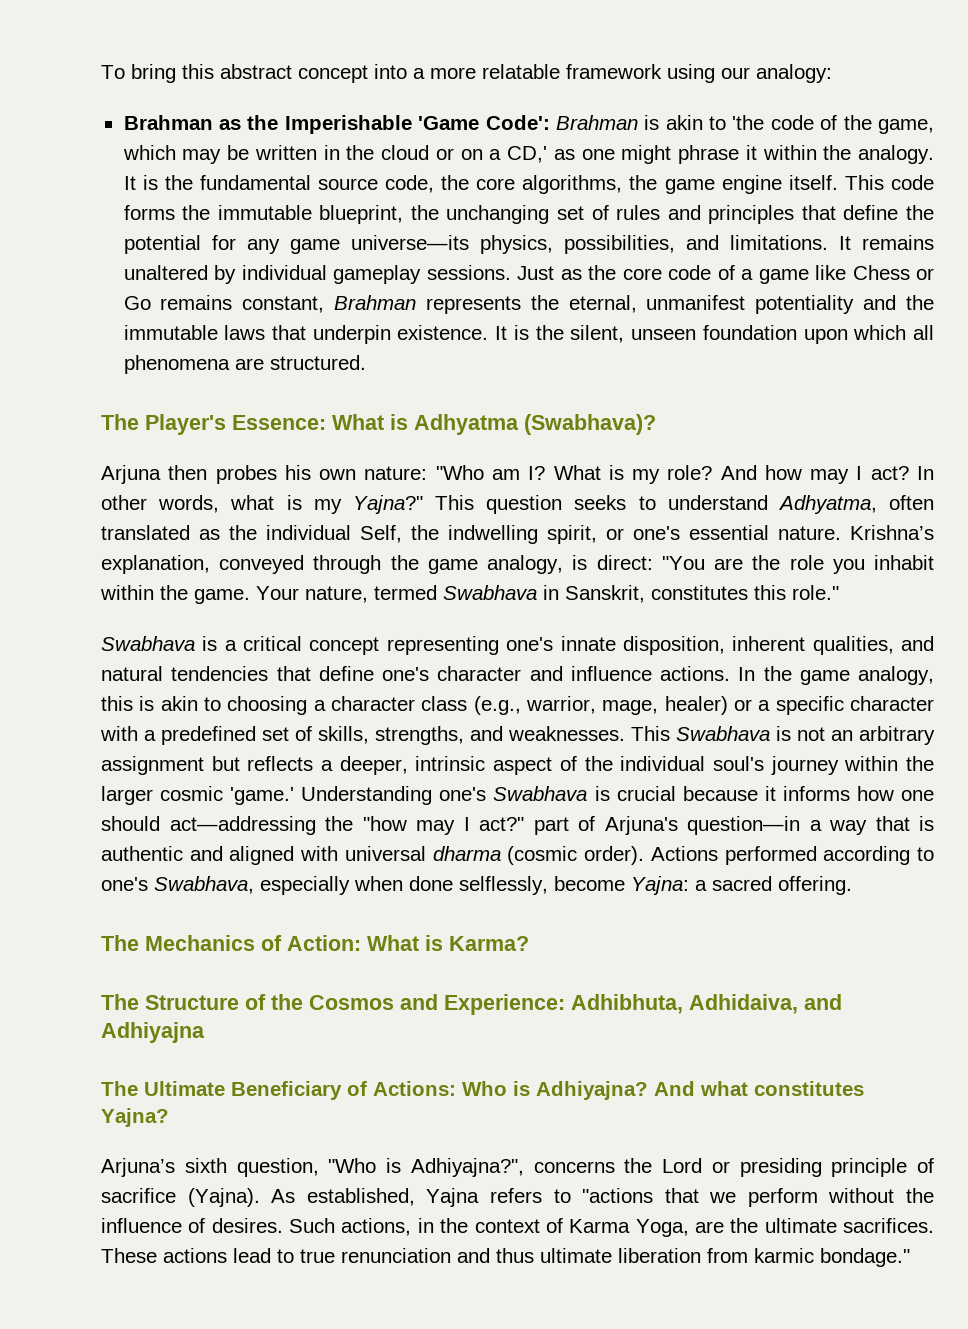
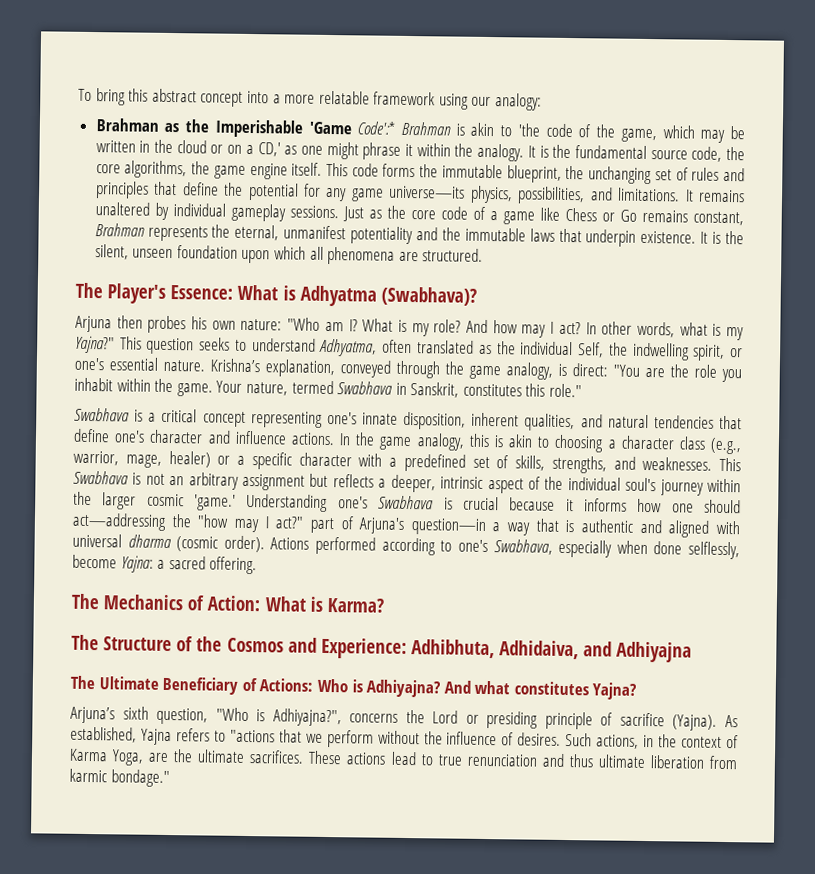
[485,115,550,130] Code': -> [357,121,396,135] Code':*

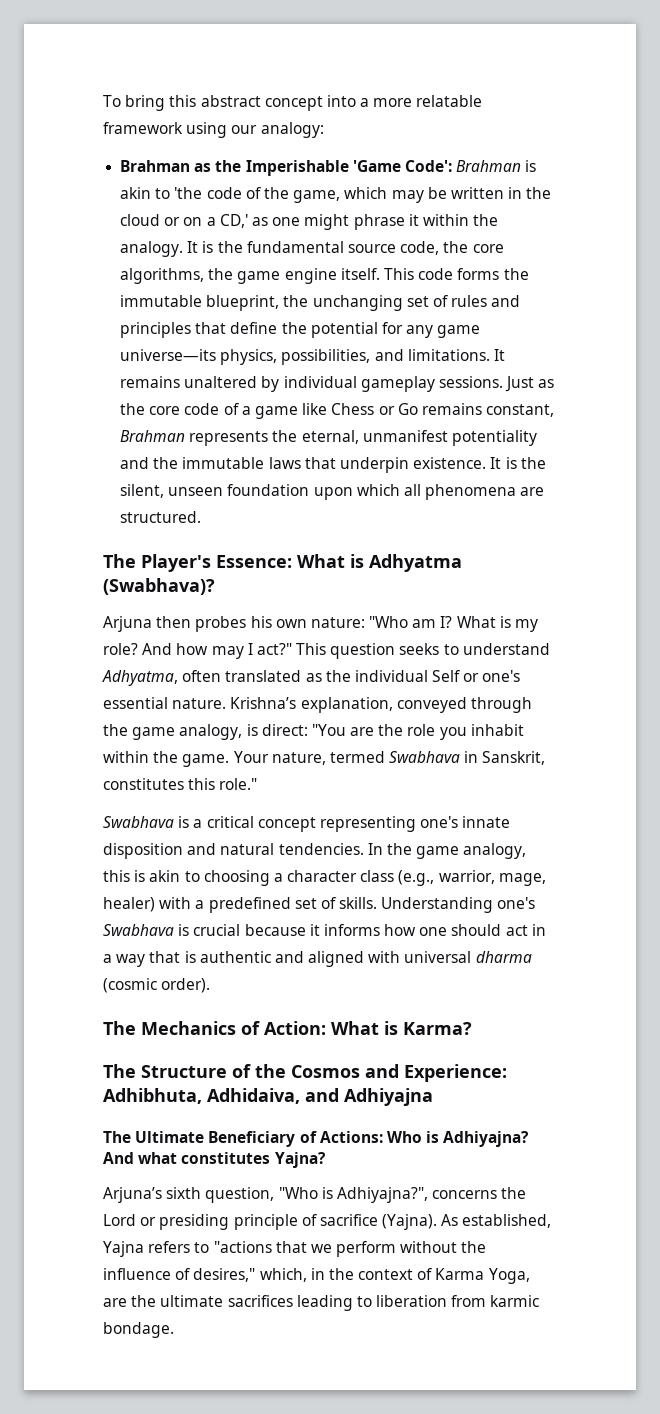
[357,121,396,135] Code':* -> [404,160,452,172] Code':
[558,321,744,341] [75,335,115,354] act? In other words, what is my Yajna?" -> [256,643,292,655] act?"
[577,342,726,361] Self, the indwelling spirit, -> [432,670,461,682] Self
[403,411,742,432] [73,428,335,446] disposition, inherent qualities, and natural tendencies that define one's character and influence actions. -> [103,843,364,859] disposition and natural tendencies.
[217,452,352,470] or a specific character -> (155, 904) none
[515,455,741,474] [73,470,741,496] [73,491,237,511] skills, strengths, and weaknesses. This Swabhava is not an arbitrary assignment but reflects a deeper, intrinsic aspect of the individual soul's journey within the larger cosmic 'game.' -> [339,897,378,909] skills.
[72,512,486,535] act—addressing the "how may I act?" part of Arjuna's question—in -> [505,924,546,936] act in
[270,536,740,560] [72,554,258,575] Actions performed according to one's Swabhava, especially when done selflessly, become Yajna: a sacred offering. -> (211, 985) none
[517,732,640,749] desires. Such actions, -> [193,1268,307,1282] desires," which,
[249,750,646,769] sacrifices. These actions lead to true renunciation and thus ultimate -> [227,1295,372,1311] sacrifices leading to
[110,769,170,788] bondage." -> [103,1322,174,1338] bondage.

